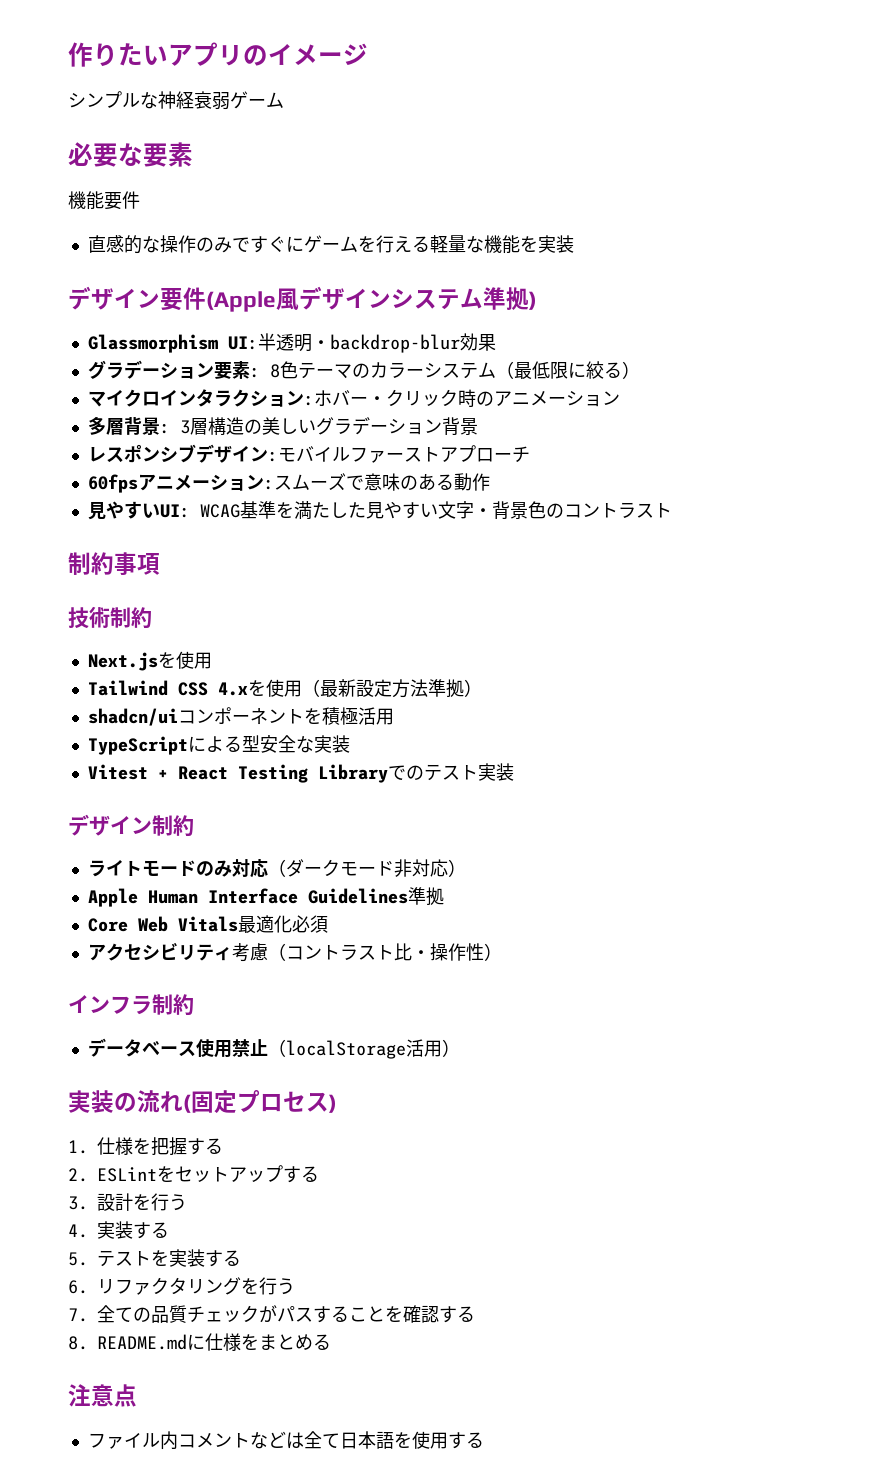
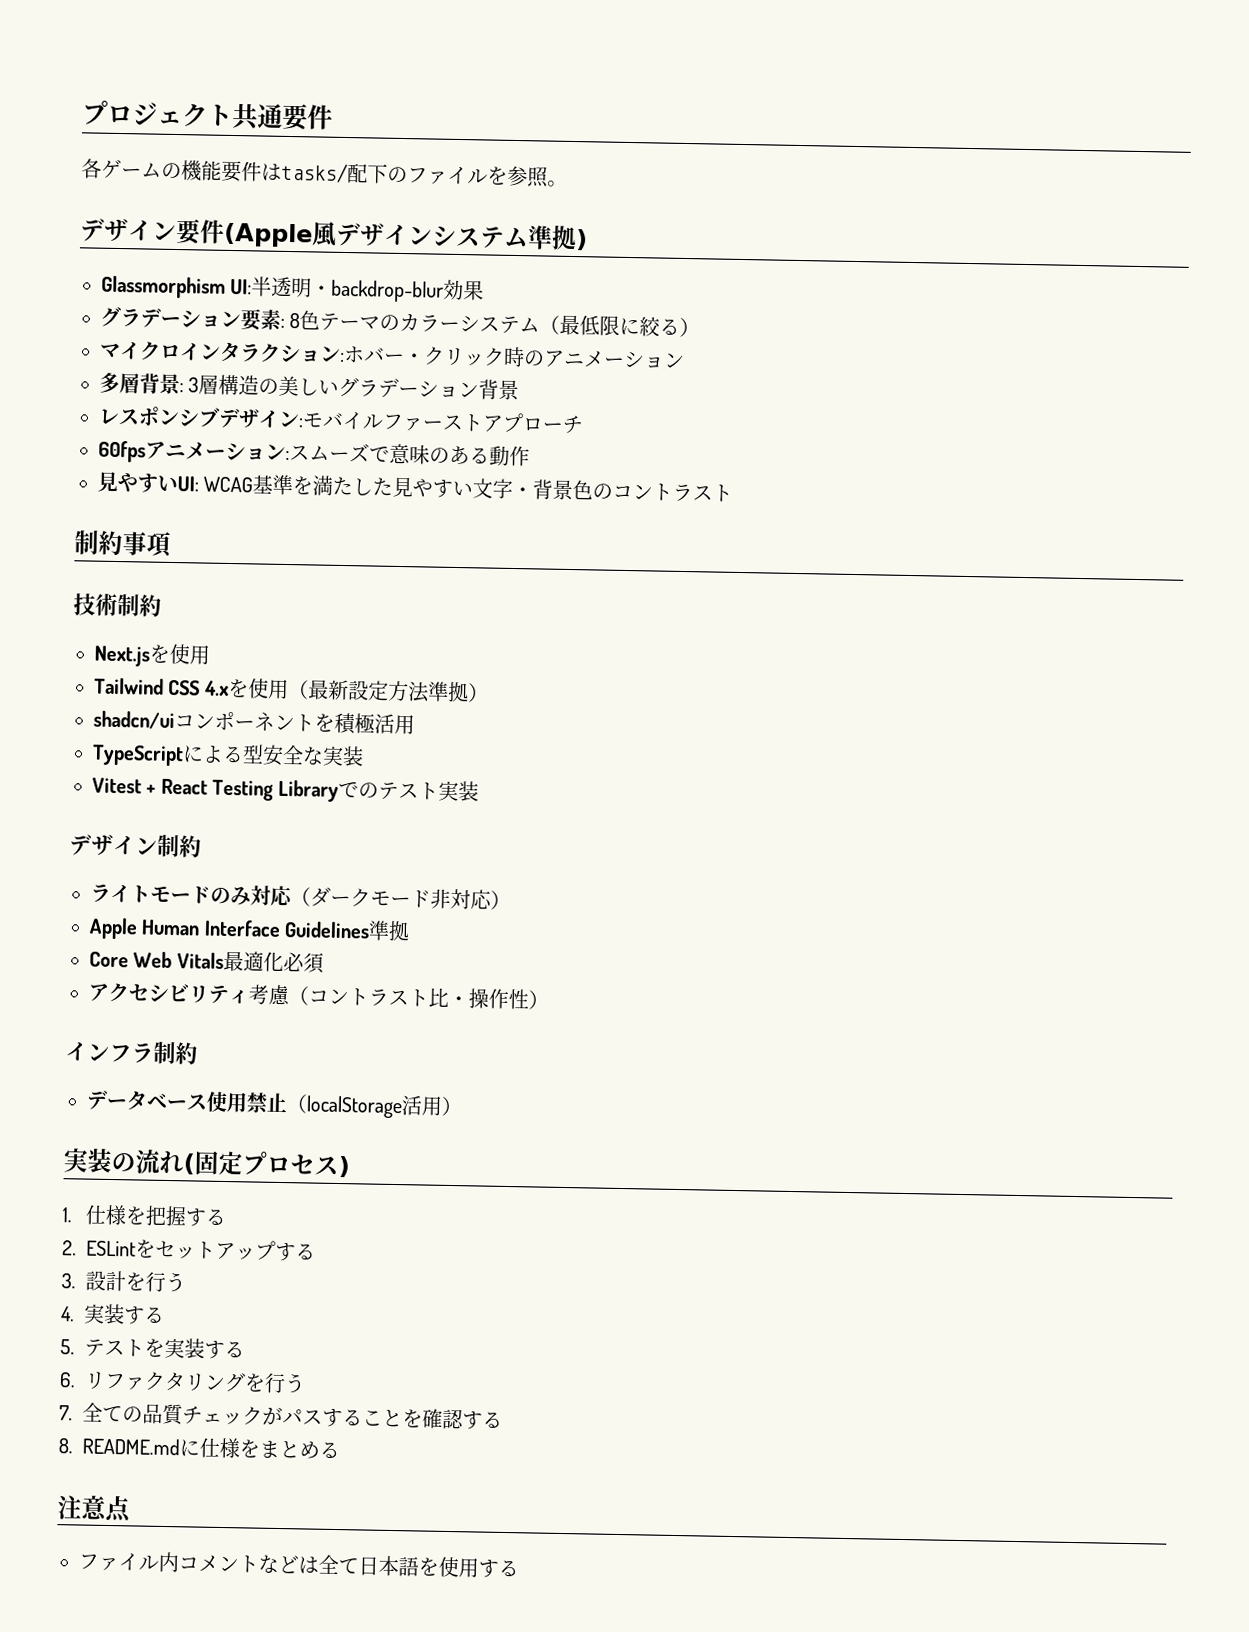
[68,42,368,67] [68,91,284,110] [68,142,193,167] 作りたいアプリのイメージ // シンプルな神経衰弱ゲーム // 必要な要素 // -> [82,100,333,131] [81,158,182,180] プロジェクト共通要件 // 各ゲームの
[87,235,574,254] // 直感的な操作のみですぐにゲームを行える軽量な機能を実装 -> [261,162,568,188] はtasks/配下のファイルを参照。

